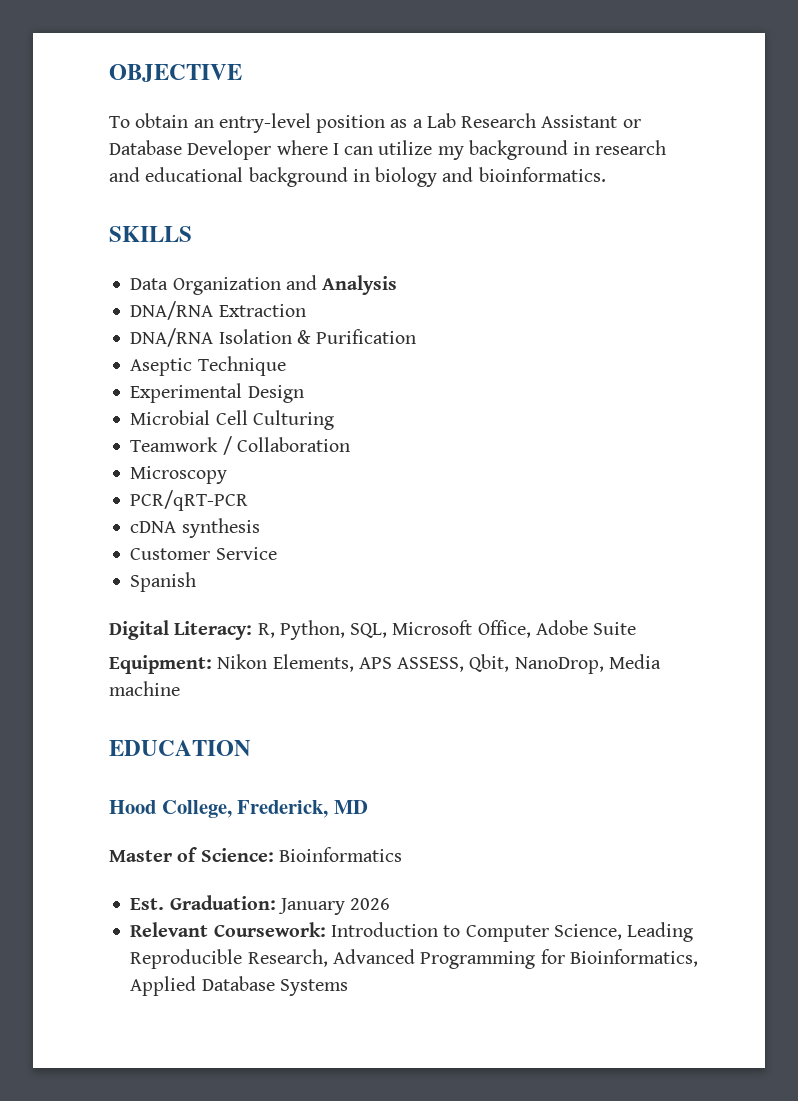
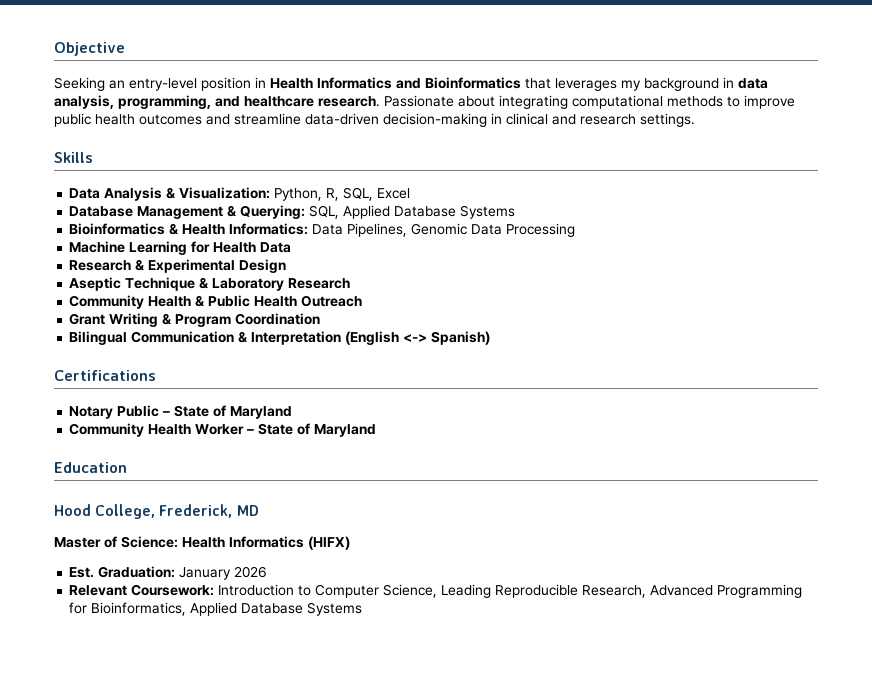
[109,64,242,82] [109,113,641,133] [109,140,667,160] [109,167,606,187] [109,226,192,242] [130,275,317,295] OBJECTIVE // To obtain an entry-level position as a Lab Research Assistant or Database Developer where I can utilize my background in research and educational background in biology and bioinformatics. // SKILLS // Data Organization and -> [54,42,125,56] [54,77,768,91] [54,95,795,109] [54,113,695,127] [54,152,93,163] [69,188,101,199] Objective // Seeking an entry-level position in Health Informatics and Bioinformatics that leverages my background in data analysis, programming, and healthcare research. Passionate about integrating computational methods to improve public health outcomes and streamline data-driven decision-making in clinical and research settings. // Skills // Data
[130,301,306,320] [130,328,417,347] [130,356,286,376] [130,383,304,403] [130,410,334,430] [130,436,350,455] [130,466,228,484] [130,490,249,511] [130,518,260,538] [130,547,277,560] [130,572,197,592] [109,620,637,640] [109,654,661,674] [109,681,180,696] [109,740,251,756] // DNA/RNA Extraction // DNA/RNA Isolation & Purification // Aseptic Technique // Experimental Design // Microbial Cell Culturing // Teamwork / Collaboration // Microscopy // PCR/qRT-PCR // cDNA synthesis // Customer Service // Spanish // Digital Literacy: R, Python, SQL, Microsoft Office, Adobe Suite // Equipment: Nikon Elements, APS ASSESS, Qbit, NanoDrop, Media machine // EDUCATION -> [166,187,411,201] [69,205,516,219] [69,223,576,237] [69,241,292,255] [69,259,287,273] [69,277,351,291] [69,295,363,309] [69,313,321,327] [69,331,491,345] [54,370,156,381] [69,405,293,419] [69,423,377,437] [54,462,127,473] & Visualization: Python, R, SQL, Excel // Database Management & Querying: SQL, Applied Database Systems // Bioinformatics & Health Informatics: Data Pipelines, Genomic Data Processing // Machine Learning for Health Data // Research & Experimental Design // Aseptic Technique & Laboratory Research // Community Health & Public Health Outreach // Grant Writing & Program Coordination // Bilingual Communication & Interpretation (English <-> Spanish) // Certifications // Notary Public – State of Maryland // Community Health Worker – State of Maryland // Education
[278,847,402,862] Bioinformatics -> [182,536,350,550] Health Informatics (HIFX)

